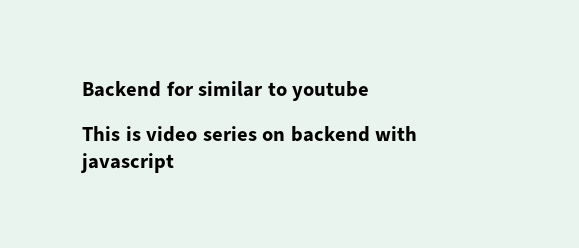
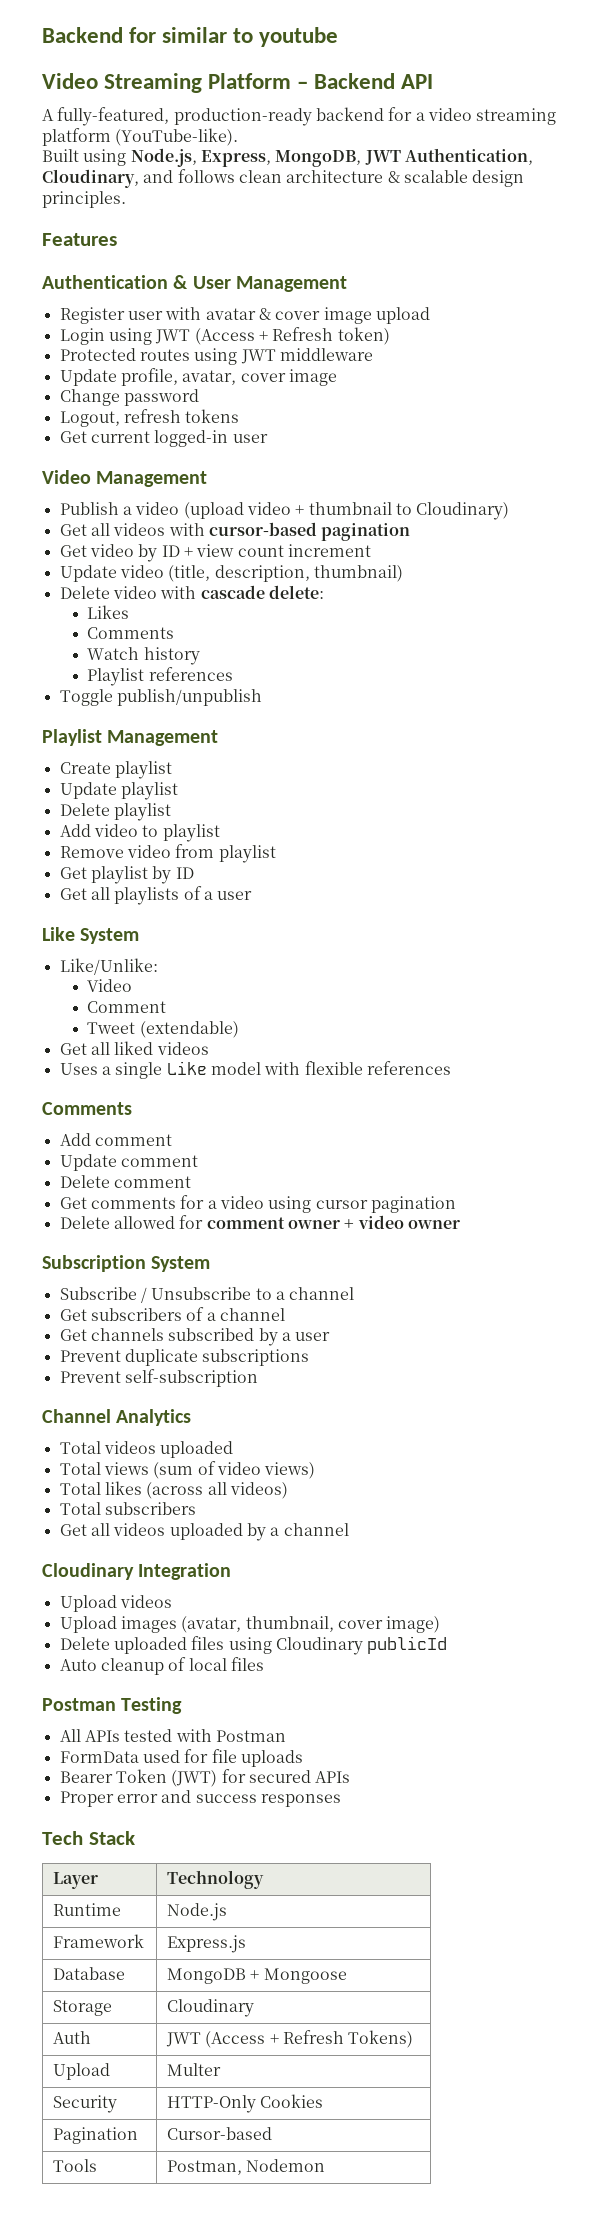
[82,126,418,142] [80,153,174,173] This is video series on backend with javascript -> [42,73,434,93] [42,107,557,126] [42,128,239,146] [42,148,533,167] [42,169,525,188] [42,191,126,208] [42,233,117,246] [42,275,347,292] [59,307,430,324] [59,327,390,345] [59,348,373,365] [59,368,337,386] [59,389,199,406] [59,409,240,427] [59,430,268,447] [42,470,208,487] [59,502,510,520] [59,522,411,541] [59,544,371,562] [59,565,403,582] [59,585,324,599] [87,605,130,619] [87,627,175,639] [87,647,200,665] [87,667,233,686] [59,689,262,706] [42,729,219,746] [59,761,172,779] [59,782,178,800] [59,803,171,821] [59,824,220,842] [59,844,276,863] [59,866,194,884] [59,886,253,905] [42,927,140,944] [59,958,158,975] [87,979,133,992] [87,1001,167,1013] [87,1021,239,1038] [59,1041,209,1055] [59,1061,451,1079] [42,1102,132,1115] [59,1133,172,1146] [59,1154,198,1171] [59,1175,191,1188] [59,1195,456,1213] [59,1215,460,1229] [42,1255,211,1272] [59,1287,355,1303] [59,1307,285,1321] [59,1328,331,1346] [59,1349,310,1366] [59,1369,258,1387] [42,1409,192,1426] [59,1441,234,1458] [59,1461,316,1479] [59,1481,288,1499] [59,1502,196,1515] [59,1523,349,1541] [42,1563,232,1580] [59,1595,172,1612] [59,1616,441,1633] [59,1636,448,1655] [59,1657,264,1675] [42,1697,183,1714] [59,1729,286,1742] [59,1749,303,1767] [59,1769,351,1787] [59,1790,341,1807] [42,1831,135,1845] [53,1872,99,1889] [167,1870,265,1889] [53,1903,122,1916] [167,1903,228,1921] [53,1934,145,1948] [167,1935,247,1953] [53,1967,126,1980] [167,1968,347,1984] [53,2000,113,2016] [167,1999,255,2017] [53,2031,92,2044] [166,2030,414,2048] [53,2063,111,2080] [167,2063,222,2076] [53,2095,118,2113] [167,2094,324,2113] [53,2127,139,2144] [167,2127,273,2140] [53,2159,98,2172] [167,2159,326,2175] Video Streaming Platform – Backend API // A fully-featured, production-ready backend for a video streaming platform (YouTube-like). // Built using Node.js, Express, MongoDB, JWT Authentication, Cloudinary, and follows clean architecture & scalable design principles. // Features // Authentication & User Management // Register user with avatar & cover image upload // Login using JWT (Access + Refresh token) // Protected routes using JWT middleware // Update profile, avatar, cover image // Change password // Logout, refresh tokens // Get current logged-in user // Video Management // Publish a video (upload video + thumbnail to Cloudinary) // Get all videos with cursor-based pagination // Get video by ID + view count increment // Update video (title, description, thumbnail) // Delete video with cascade delete: // Likes // Comments // Watch history // Playlist references // Toggle publish/unpublish // Playlist Management // Create playlist // Update playlist // Delete playlist // Add video to playlist // Remove video from playlist // Get playlist by ID // Get all playlists of a user // Like System // Like/Unlike: // Video // Comment // Tweet (extendable) // Get all liked videos // Uses a single Like model with flexible references // Comments // Add comment // Update comment // Delete comment // Get comments for a video using cursor pagination // Delete allowed for comment owner + video owner // Subscription System // Subscribe / Unsubscribe to a channel // Get subscribers of a channel // Get channels subscribed by a user // Prevent duplicate subscriptions // Prevent self-subscription // Channel Analytics // Total videos uploaded // Total views (sum of video views) // Total likes (across all videos) // Total subscribers // Get all videos uploaded by a channel // Cloudinary Integration // Upload videos // Upload images (avatar, thumbnail, cover image) // Delete uploaded files using Cloudinary publicId // Auto cleanup of local files // Postman Testing // All APIs tested with Postman // FormData used for file uploads // Bearer Token (JWT) for secured APIs // Proper error and success responses // Tech Stack // Layer | Technology // Runtime | Node.js // Framework | Express.js // Database | MongoDB + Mongoose // Storage | Cloudinary // Auth | JWT (Access + Refresh Tokens) // Upload | Multer // Security | HTTP-Only Cookies // Pagination | Cursor-based // Tools | Postman, Nodemon

